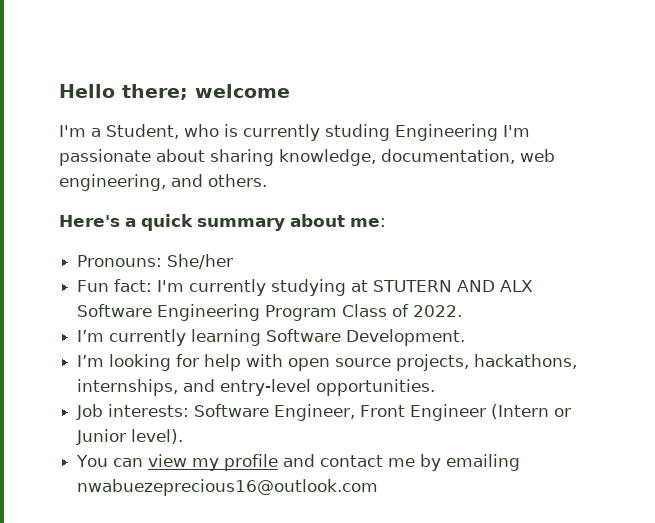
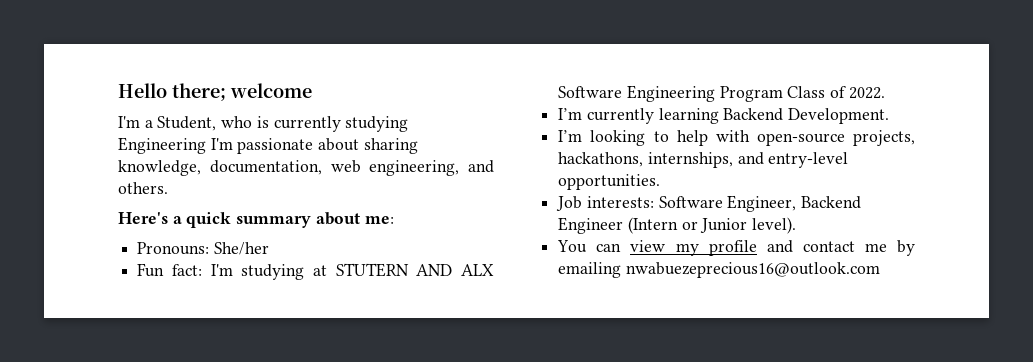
[325,124,390,141] studing -> [345,116,409,132] studying
[189,279,267,296] currently -> (233, 270) none
[266,329,342,342] Software -> [723,108,784,121] Backend
[176,354,200,367] for -> [653,131,669,142] to
[288,358,392,371] open source -> [756,133,845,146] open-source
[360,405,406,417] Front -> [801,196,862,209] Backend

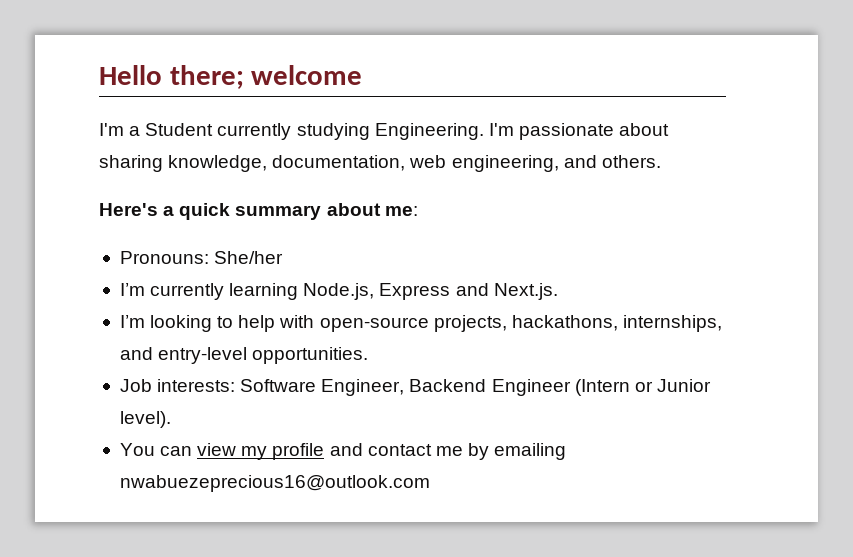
[157,116,269,131] Student, who is -> [145,123,214,136] Student
[118,137,206,154] Engineering -> [374,123,484,140] Engineering.
[137,263,495,280] [558,85,885,102] // Fun fact: I'm studying at STUTERN AND ALX Software Engineering Program Class of 2022. -> (284, 257) none
[723,108,890,124] Backend Development. -> [303,283,558,300] Node.js, Express and Next.js.

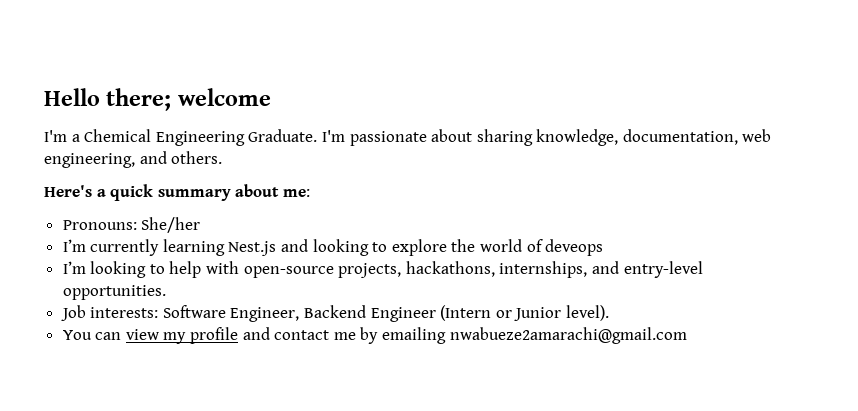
[145,123,484,140] Student currently studying Engineering. -> [84,129,318,146] Chemical Engineering Graduate.
[303,283,558,300] Node.js, Express and Next.js. -> [228,239,604,256] Nest.js and looking to explore the world of deveops
[119,475,430,492] nwabuezeprecious16@outlook.com -> [449,327,687,344] nwabueze2amarachi@gmail.com

